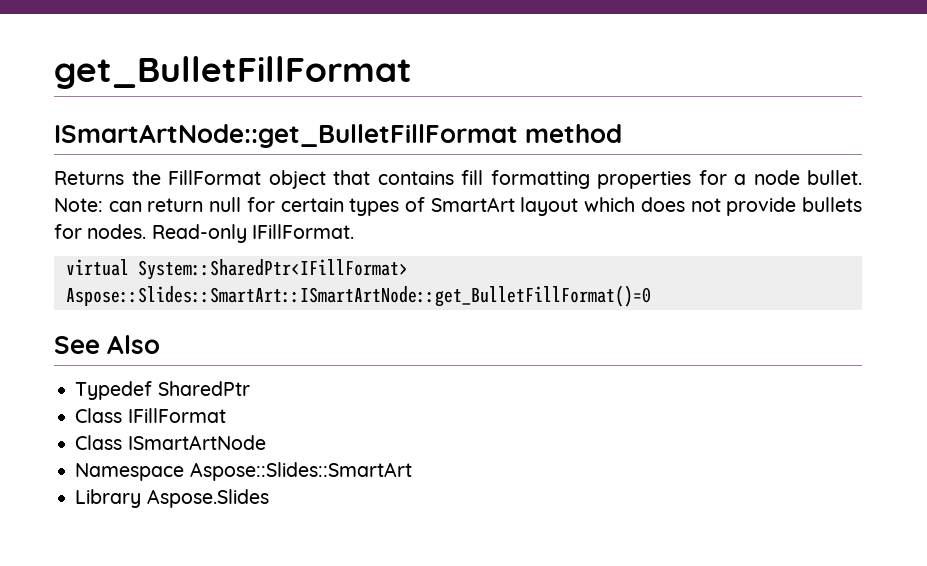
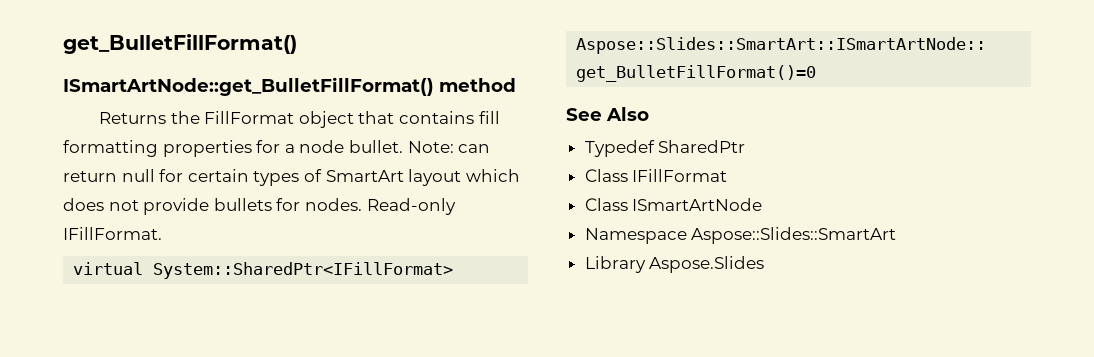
[54,56,412,89] [54,124,518,148] get_BulletFillFormat // ISmartArtNode::get_BulletFillFormat -> [63,34,297,54] [63,77,434,96] get_BulletFillFormat() // ISmartArtNode::get_BulletFillFormat()

